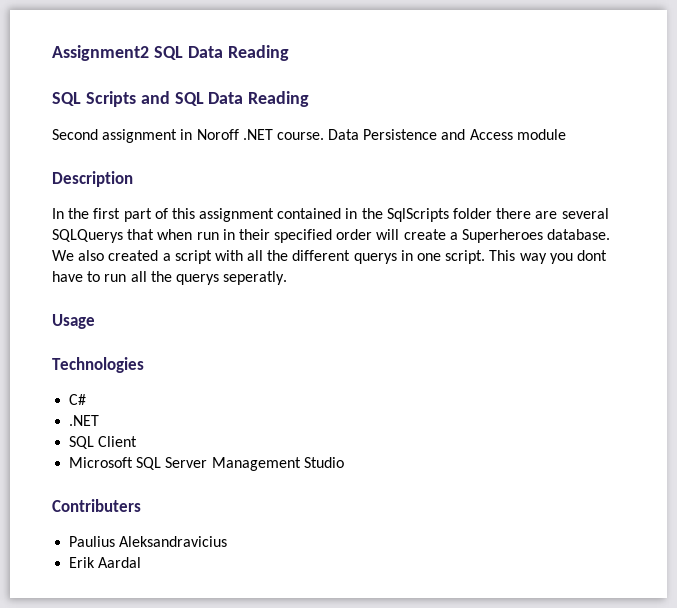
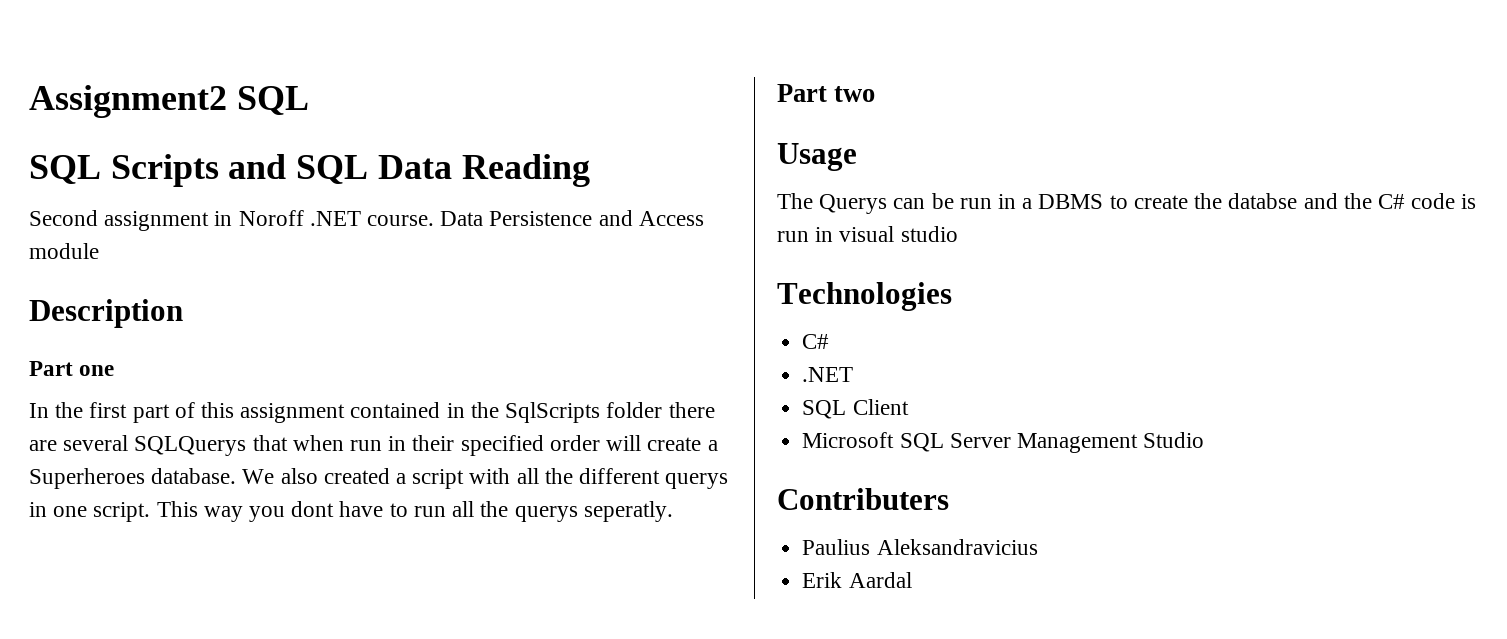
[187,45,289,61] Data Reading -> (309, 100) none
(133, 179) none -> [29,361,115,376] // Part one
(288, 278) none -> [777,84,876,102] // Part two
(95, 321) none -> [777,193,1477,214] [777,226,958,242] // The Querys can be run in a DBMS to create the databse and the C# code is run in visual studio

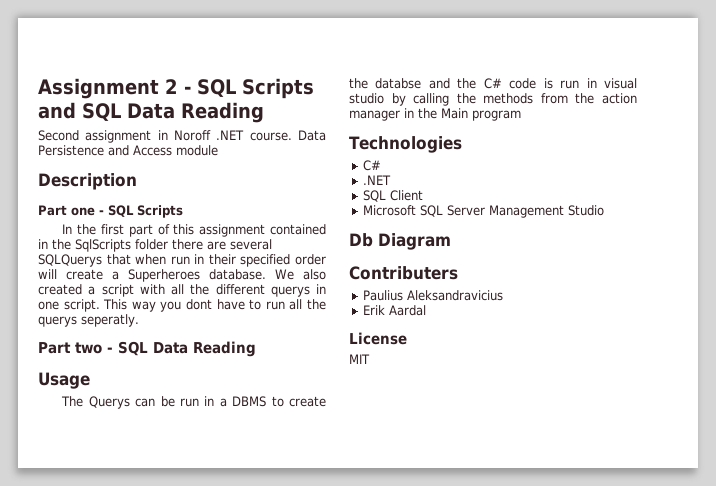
[29,85,309,118] Assignment2 SQL // -> [38,78,191,99] Assignment 2 -
(115, 370) none -> [99,205,183,218] - SQL Scripts
(876, 94) none -> [107,341,256,357] - SQL Data Reading
(958, 234) none -> [391,93,637,106] [349,108,521,121] by calling the methods from the action manager in the Main program
(1205, 440) none -> [349,233,451,250] // Db Diagram
(912, 580) none -> [349,332,407,345] [349,354,370,364] // License // MIT

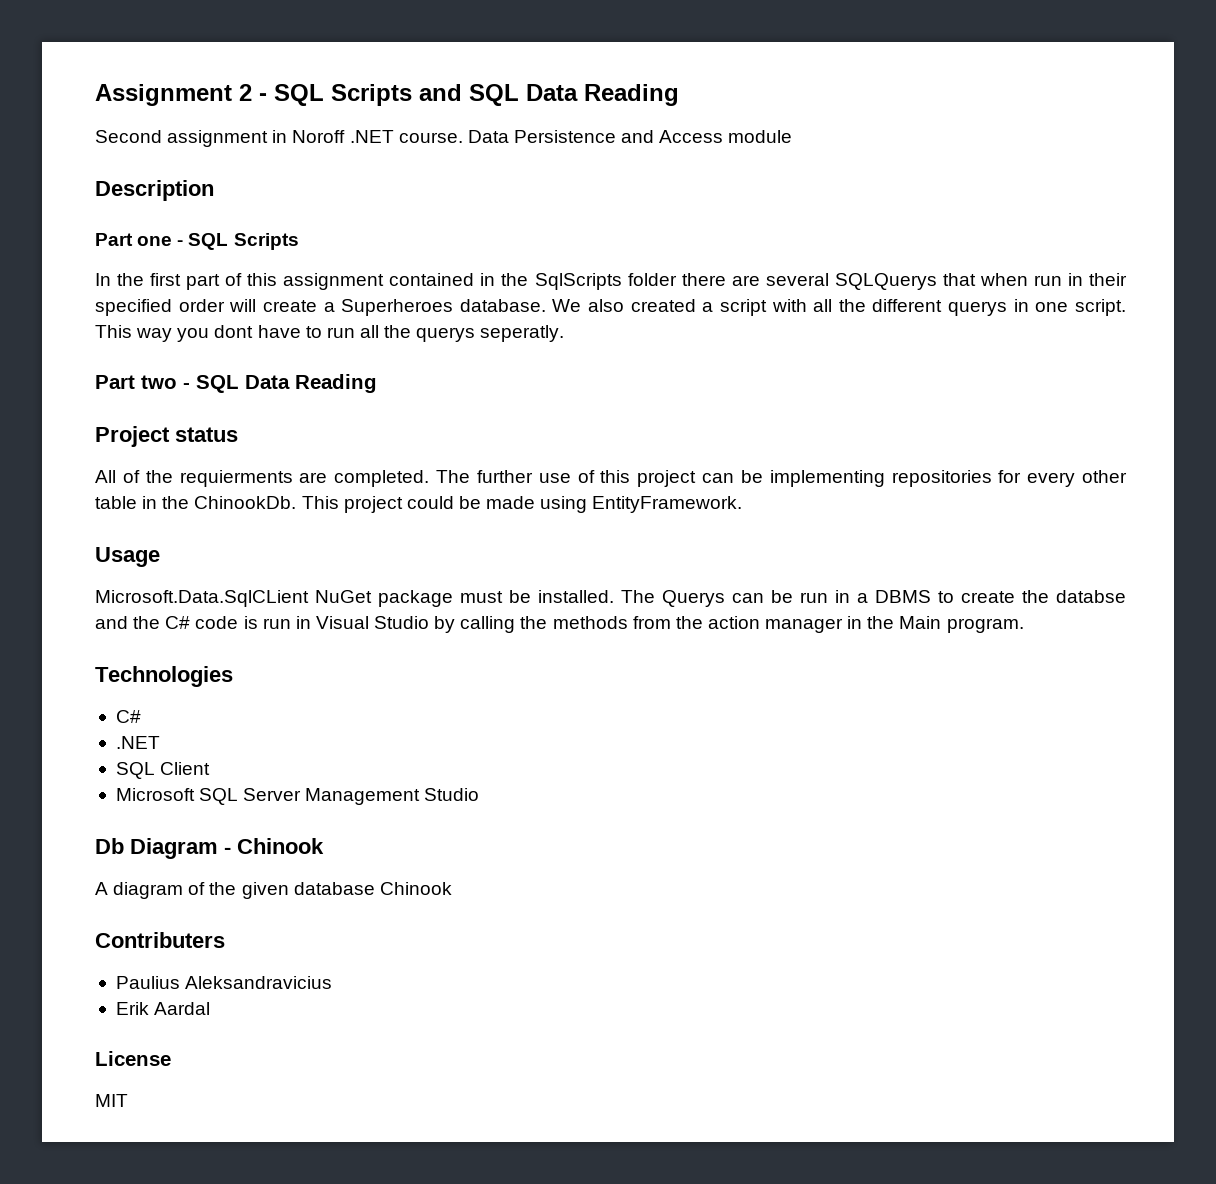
[38,372,90,389] Usage // -> [95,426,238,447] [95,470,1128,487] [95,496,743,513] [95,547,160,567] [95,590,614,607] Project status // All of the requierments are completed. The further use of this project can be implementing repositories for every other table in the ChinookDb. This project could be made using EntityFramework. // Usage // Microsoft.Data.SqlCLient NuGet package must be installed.
[604,78,637,89] [349,93,384,104] visual studio -> [315,616,430,629] Visual Studio
[472,110,521,121] program -> [946,618,1024,633] program.
(451, 241) none -> [224,838,324,854] [95,882,452,899] - Chinook // A diagram of the given database Chinook

